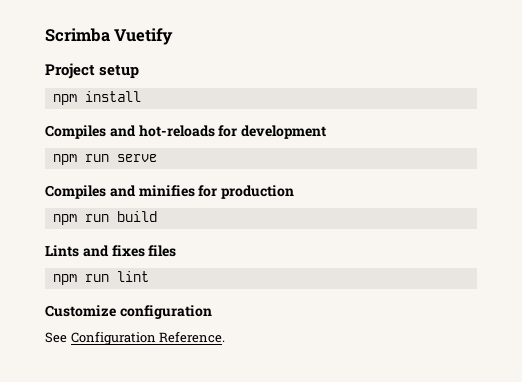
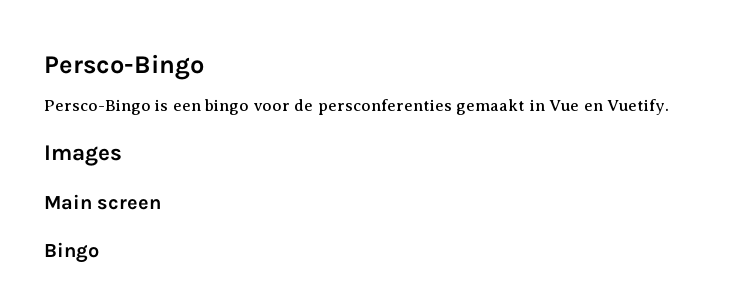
[45,28,174,45] [45,63,140,79] [52,91,141,105] [45,125,327,139] [52,154,157,165] [45,185,295,199] [52,211,157,225] [45,245,177,257] [52,271,149,285] [45,305,212,319] [45,331,226,345] Scrimba Vuetify // Project setup // npm install // Compiles and hot-reloads for development // npm run serve // Compiles and minifies for production // npm run build // Lints and fixes files // npm run lint // Customize configuration // See Configuration Reference. -> [44,54,204,80] [44,99,670,115] [44,145,122,166] [44,194,162,210] [44,242,99,263] Persco-Bingo // Persco-Bingo is een bingo voor de persconferenties gemaakt in Vue en Vuetify. // Images // Main screen // Bingo

